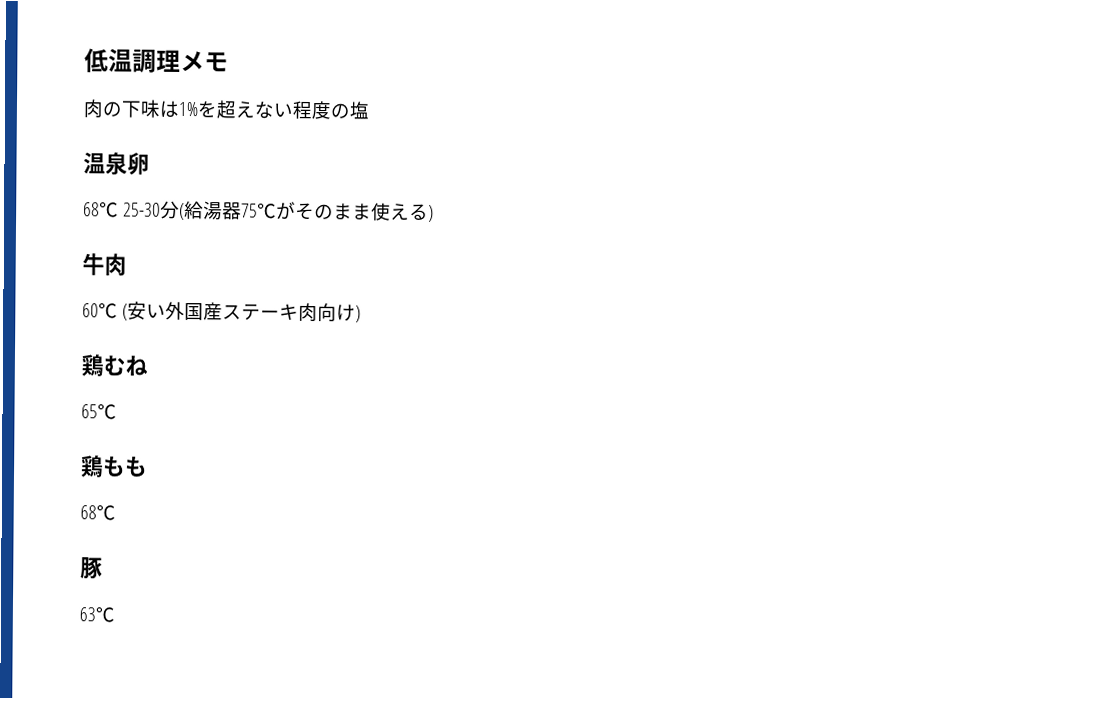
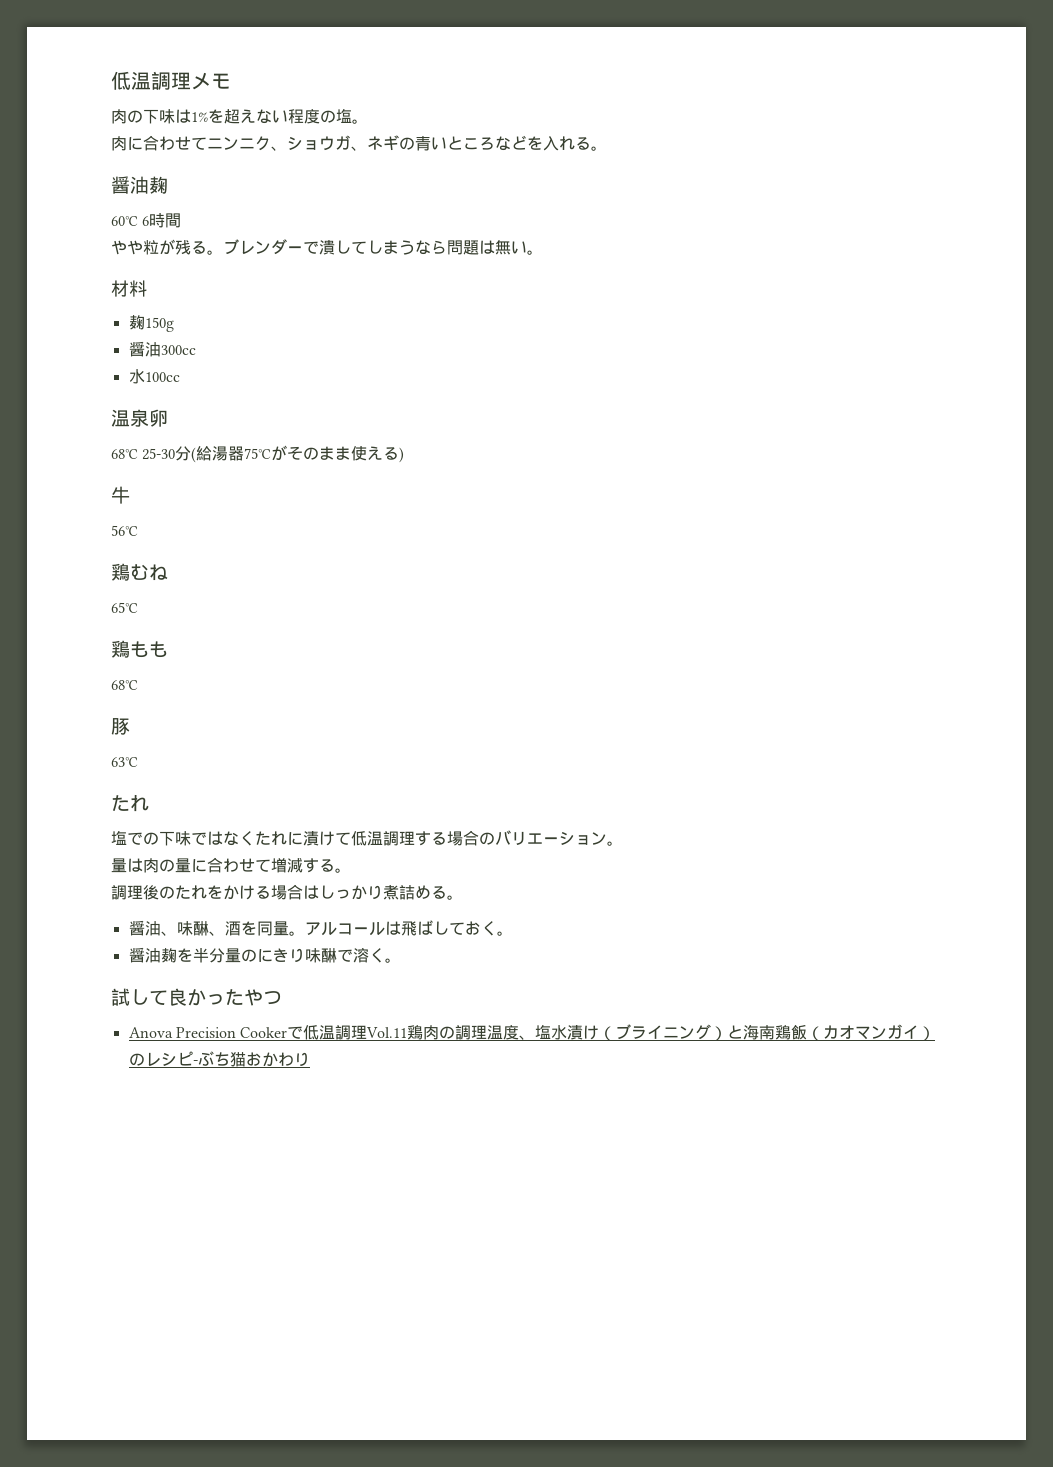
(370, 110) none -> [352,119,368,124] [111,135,607,151] [111,176,168,194] [111,213,182,228] [111,239,543,255] [111,280,147,297] [128,315,174,332] [128,341,196,357] [128,369,180,384] 。 // 肉に合わせてニンニク、ショウガ、ネギの青いところなどを入れる。 // 醤油麹 // 60℃ 6時間 // やや粒が残る。ブレンダーで潰してしまうなら問題は無い。 // 材料 // 麹150g // 醤油300cc // 水100cc
[104,253,127,276] [82,301,361,323] 肉 // 60℃ (安い外国産ステーキ肉向け) -> [111,525,138,536] // 56℃
(115, 615) none -> [111,794,149,812] [111,830,623,846] [111,857,351,873] [111,884,463,900] [128,920,513,936] [128,947,401,963] [111,988,282,1006] [128,1024,936,1041] [128,1051,310,1067] // たれ // 塩での下味ではなくたれに漬けて低温調理する場合のバリエーション。 // 量は肉の量に合わせて増減する。 // 調理後のたれをかける場合はしっかり煮詰める。 // 醤油、味醂、酒を同量。アルコールは飛ばしておく。 // 醤油麹を半分量のにきり味醂で溶く。 // 試して良かったやつ // Anova Precision Cookerで低温調理Vol.11鶏肉の調理温度、塩水漬け（ブライニング）と海南鶏飯（カオマンガイ）のレシピ-ぶち猫おかわり

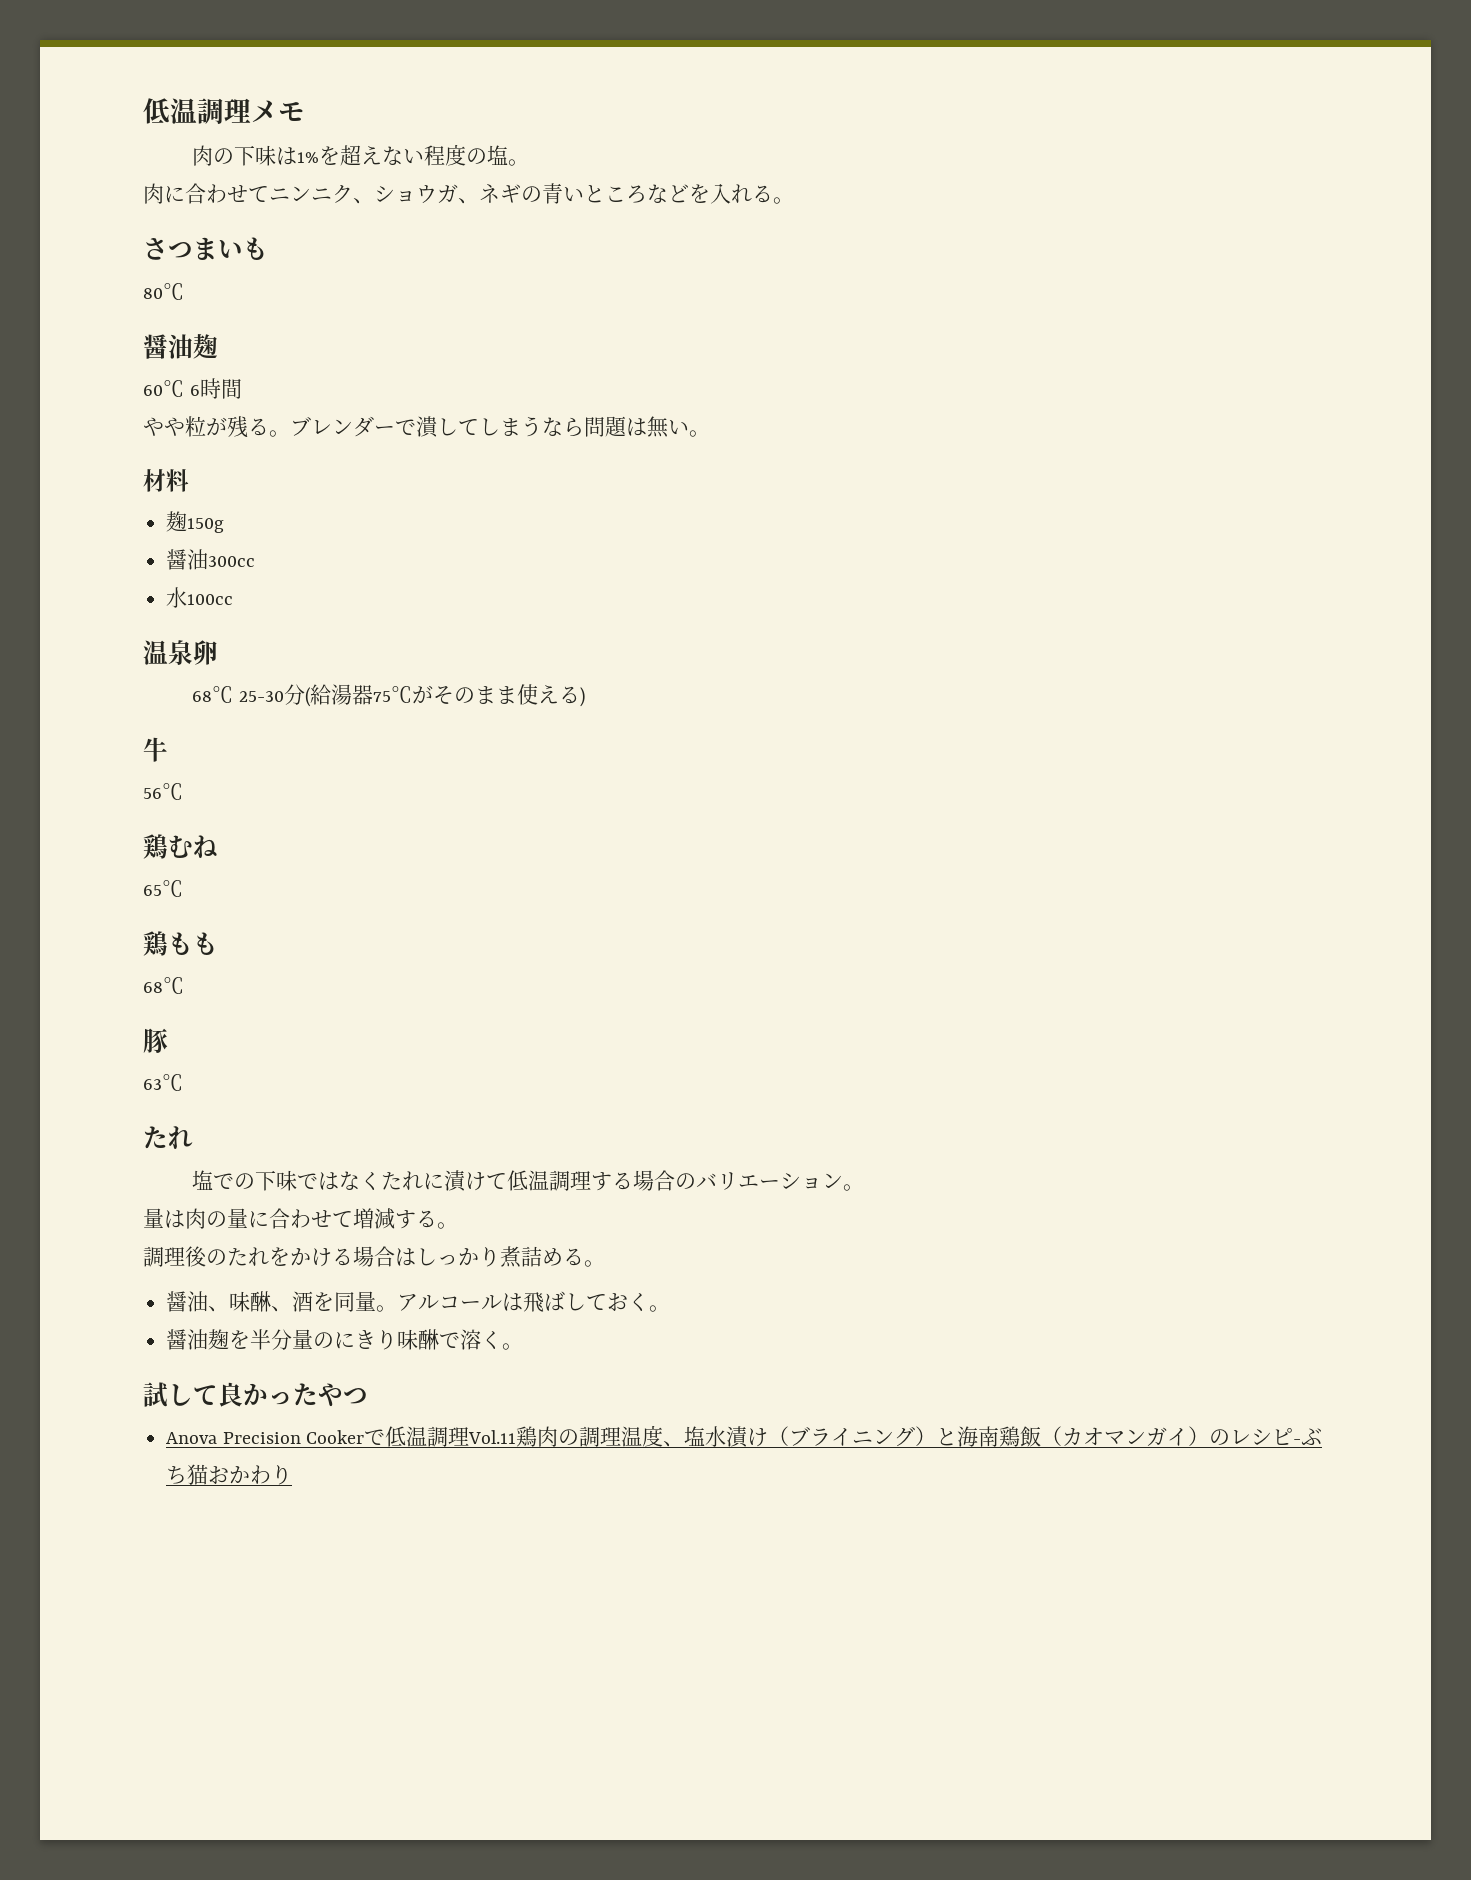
(607, 148) none -> [143,237,268,260] [143,283,184,300] // さつまいも // 80℃

